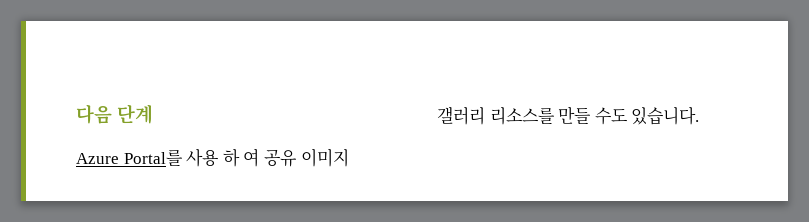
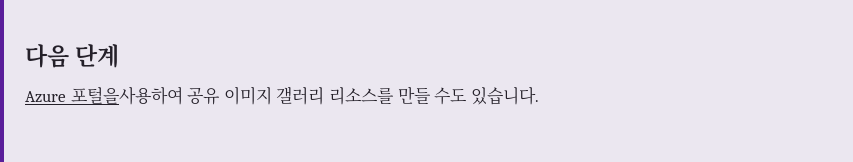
[123,148,260,167] Portal를 사용 하 여 -> [70,86,183,105] 포털을사용하여

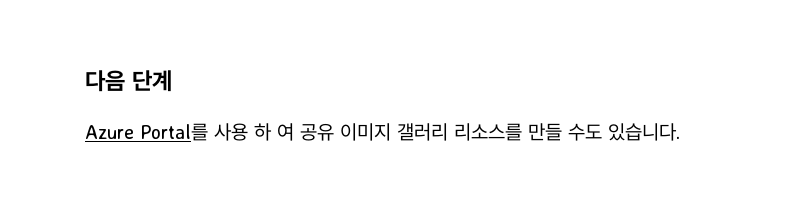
[70,86,183,105] 포털을사용하여 -> [140,123,294,141] Portal를 사용 하 여

